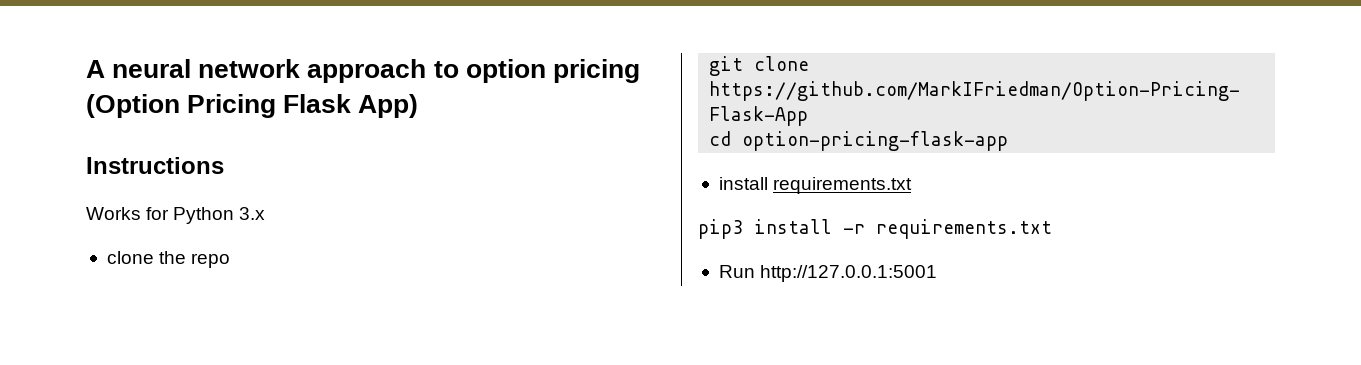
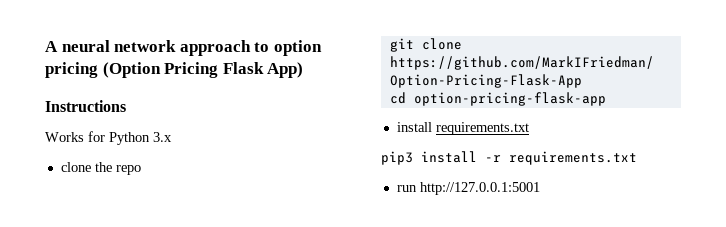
[718,265,755,278] Run -> [396,185,417,192] run

